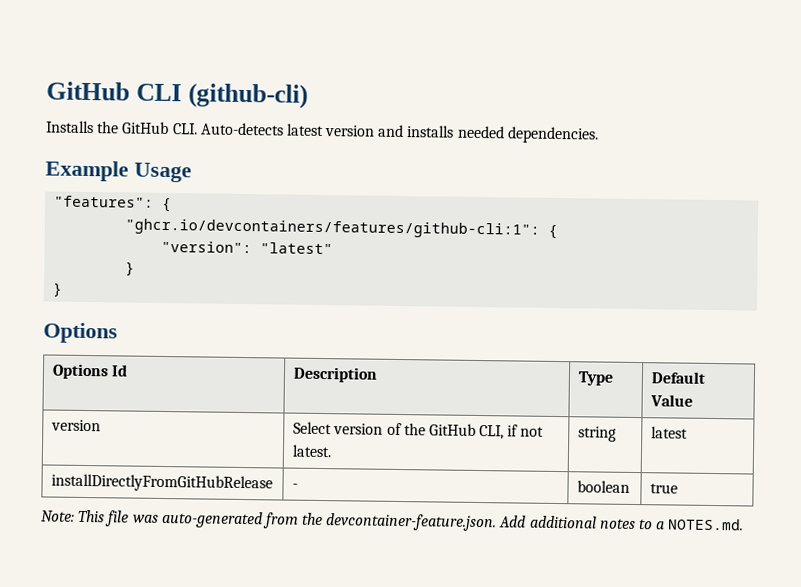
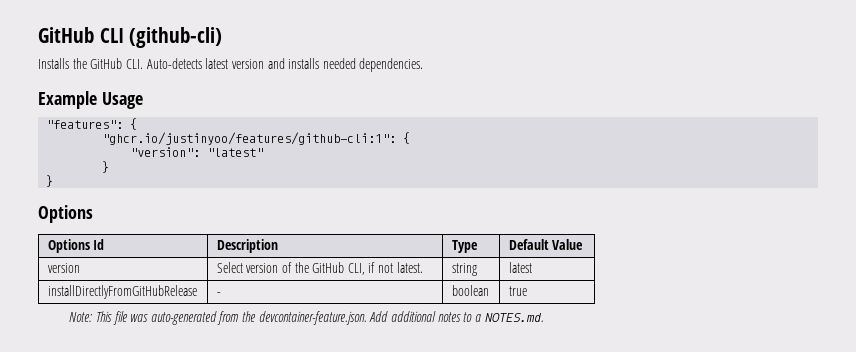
[125,218,541,239] "ghcr.io/devcontainers/features/github-cli:1": -> [102,132,397,145] "ghcr.io/justinyoo/features/github-cli:1":

